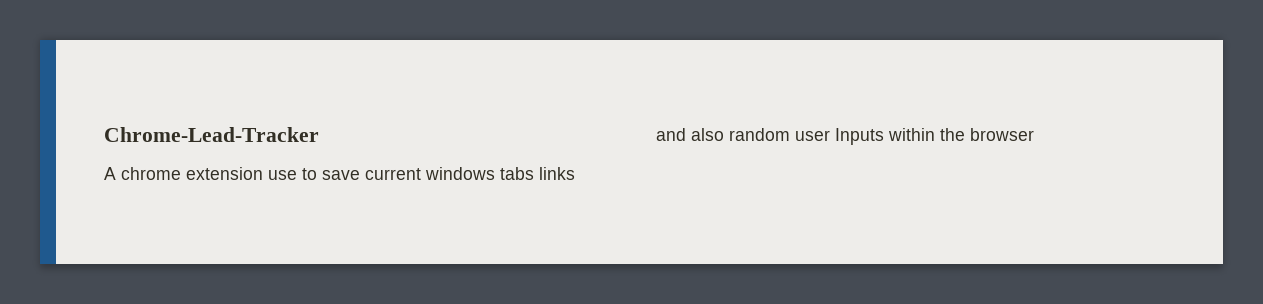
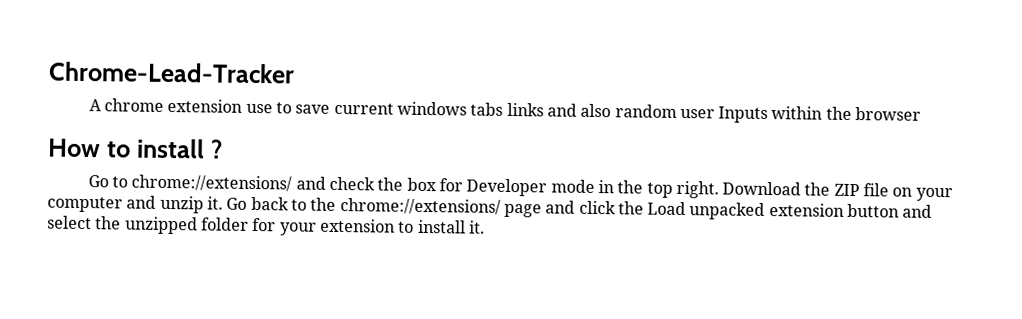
(1034, 134) none -> [48,138,223,159] [87,174,953,202] [47,195,933,220] [47,215,485,236] // How to install ? // Go to chrome://extensions/ and check the box for Developer mode in the top right. Download the ZIP file on your computer and unzip it. Go back to the chrome://extensions/ page and click the Load unpacked extension button and select the unzipped folder for your extension to install it.

